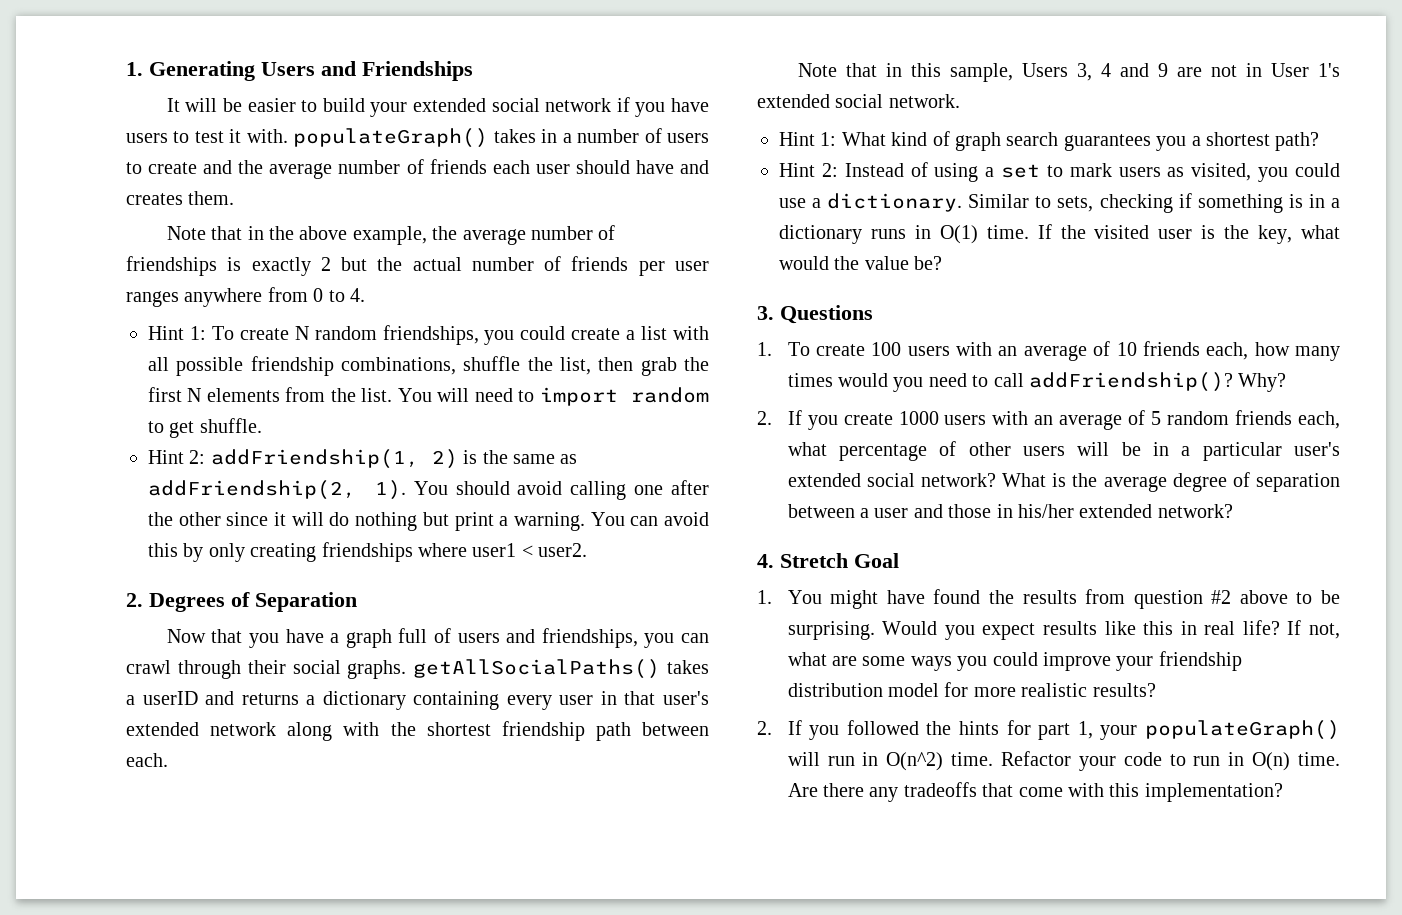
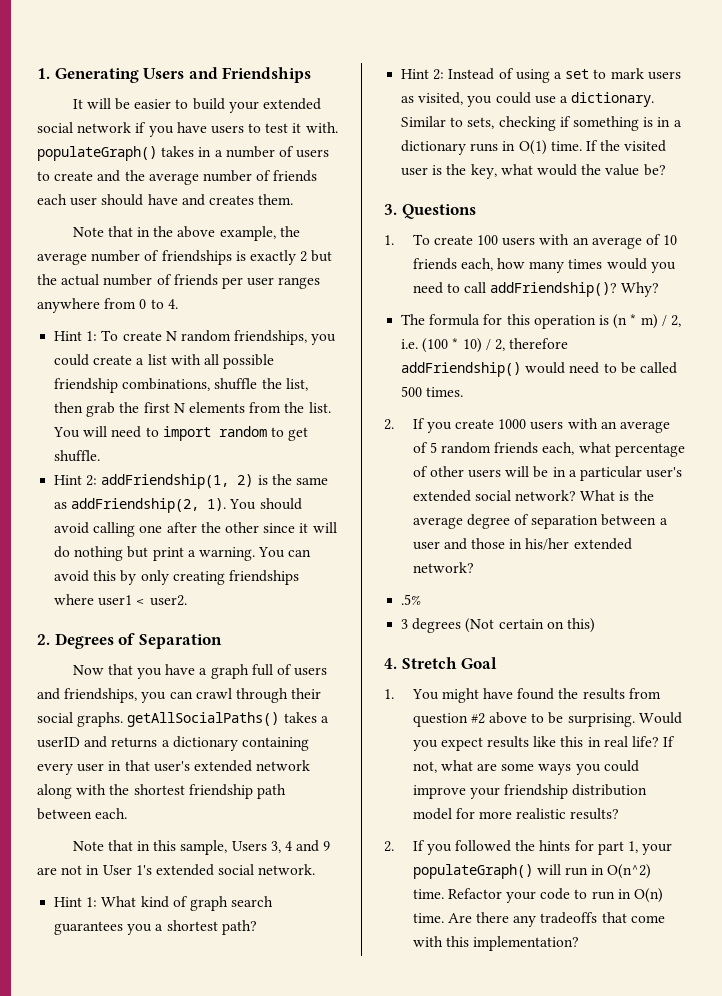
(1287, 382) none -> [401,314,681,329] [401,338,569,353] [401,362,677,377] [401,386,464,397] // The formula for this operation is (n * m) / 2, i.e. (100 * 10) / 2, therefore addFriendship() would need to be called 500 times.
(1233, 511) none -> [401,594,422,605] [401,618,595,633] // .5% // 3 degrees (Not certain on this)

